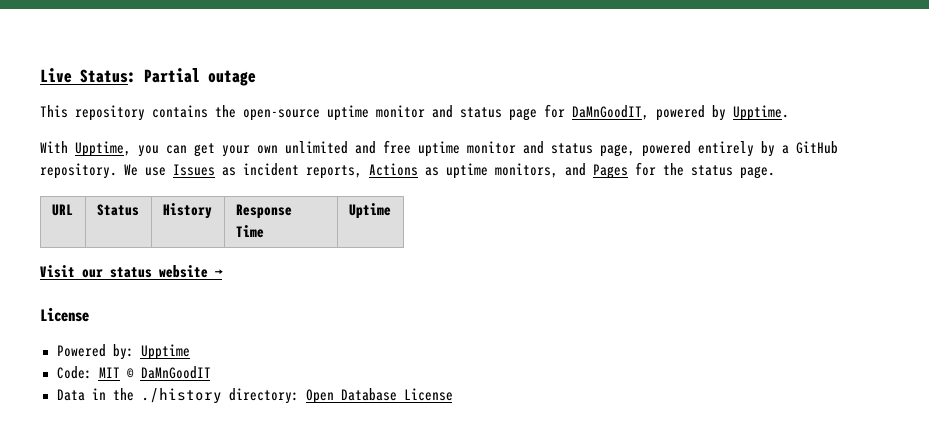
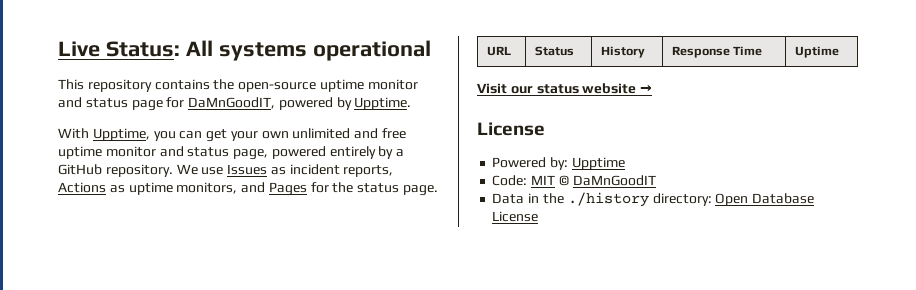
[144,68,256,86] Partial outage -> [185,40,431,61] All systems operational

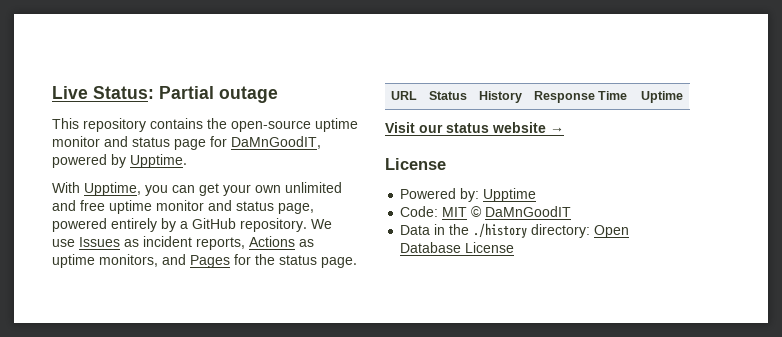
[185,40,431,61] All systems operational -> [159,86,278,103] Partial outage

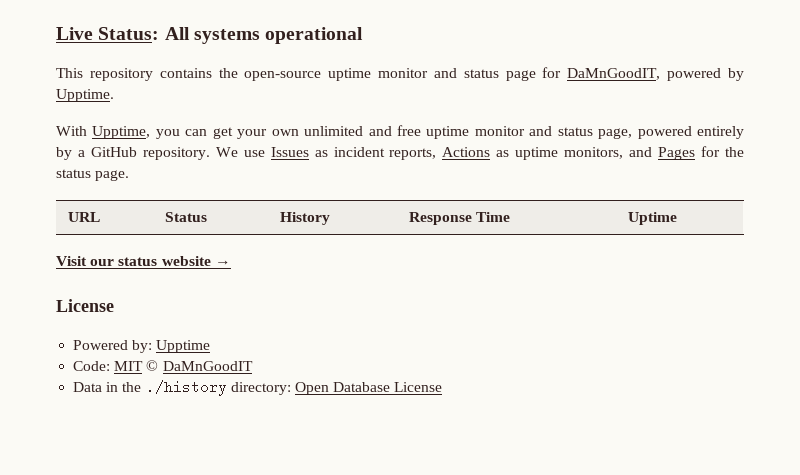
[159,86,278,103] Partial outage -> [164,27,364,44] All systems operational

